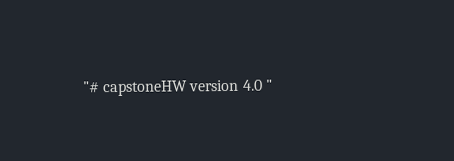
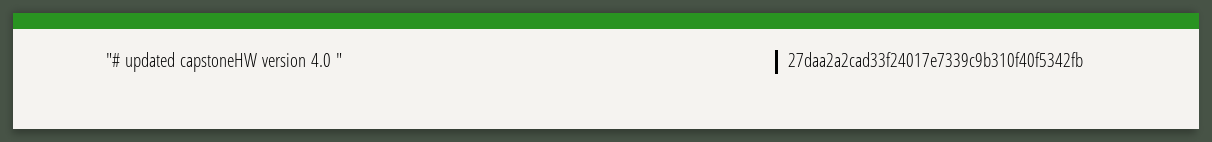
(100, 87) none -> [124,52,175,72] updated
(273, 85) none -> [788,52,1084,67] // 27daa2a2cad33f24017e7339c9b310f40f5342fb

